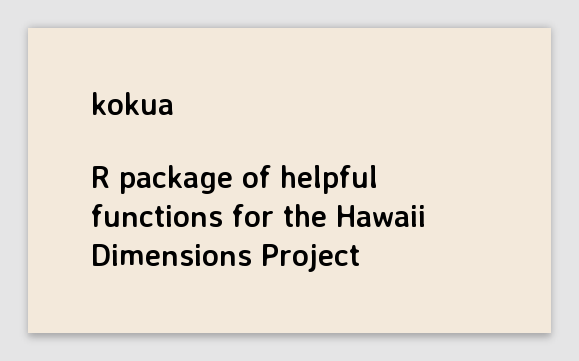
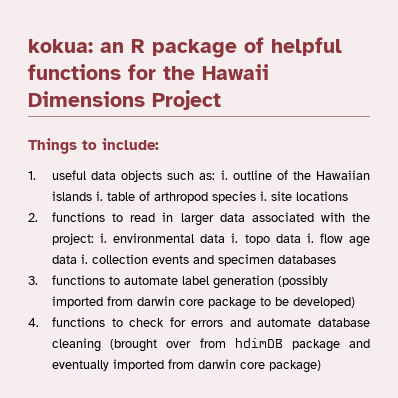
[91,92,174,115] kokua // -> [28,39,124,53] kokua: an
(360, 258) none -> [28,138,159,154] [28,170,370,182] [52,191,349,203] [28,212,370,226] [52,233,370,247] [52,254,337,266] [28,275,329,289] [52,296,356,310] [28,317,370,327] [52,338,370,352] [52,359,322,373] // Things to include: // 1. useful data objects such as: i. outline of the Hawaiian islands i. table of arthropod species i. site locations // 2. functions to read in larger data associated with the project: i. environmental data i. topo data i. flow age data i. collection events and specimen databases // 3. functions to automate label generation (possibly imported from darwin core package to be developed) // 4. functions to check for errors and automate database cleaning (brought over from hdimDB package and eventually imported from darwin core package)

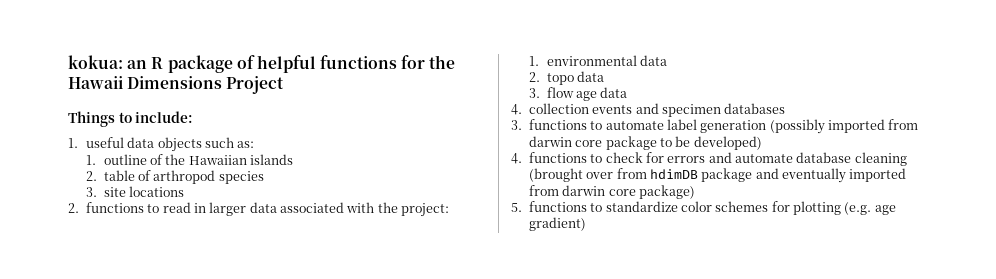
[220,170,228,180] i. -> [85,155,96,165] // 1.
[96,191,104,201] i. -> [85,171,97,181] // 2.
[260,191,268,201] i. -> [85,187,97,197] // 3.
[100,233,108,243] i. -> [528,56,539,66] // 1.
[231,233,239,243] i. -> [528,72,540,82] // 2.
[306,233,314,243] i. -> [528,88,540,98] // 3.
[81,254,89,264] i. -> [511,104,522,115] // 4.
(322, 366) none -> [511,201,896,215] [528,217,586,231] // 5. functions to standardize color schemes for plotting (e.g. age gradient)

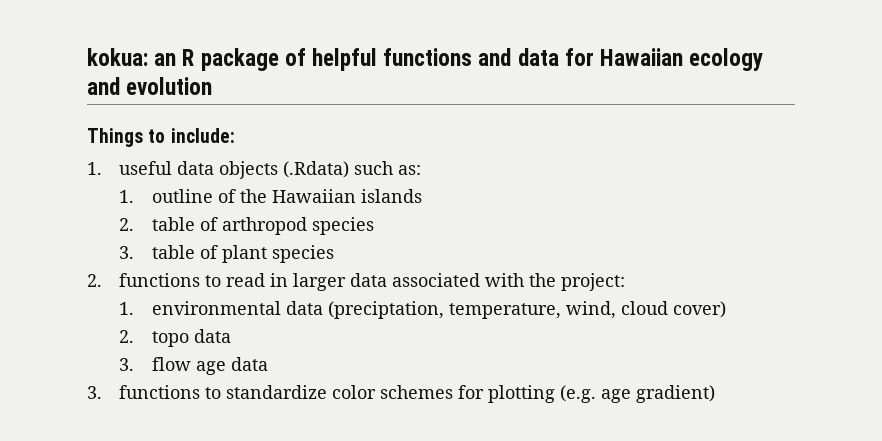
[401,55,456,69] [68,76,285,94] for the Hawaii Dimensions Project -> [478,48,764,71] [87,77,213,95] and data for Hawaiian ecology and evolution
(202, 144) none -> [283,161,350,178] (.Rdata)
[103,186,185,197] site locations -> [151,245,334,263] table of plant species
(668, 60) none -> [327,301,726,319] (preciptation, temperature, wind, cloud cover)
[511,103,786,117] [511,119,919,134] [528,136,762,150] [511,152,907,166] [528,168,907,183] [528,185,695,199] [511,203,522,212] 4. collection events and specimen databases // 3. functions to automate label generation (possibly imported from darwin core package to be developed) // 4. functions to check for errors and automate database cleaning (brought over from hdimDB package and eventually imported from darwin core package) // 5. -> [87,386,102,399] 3.

